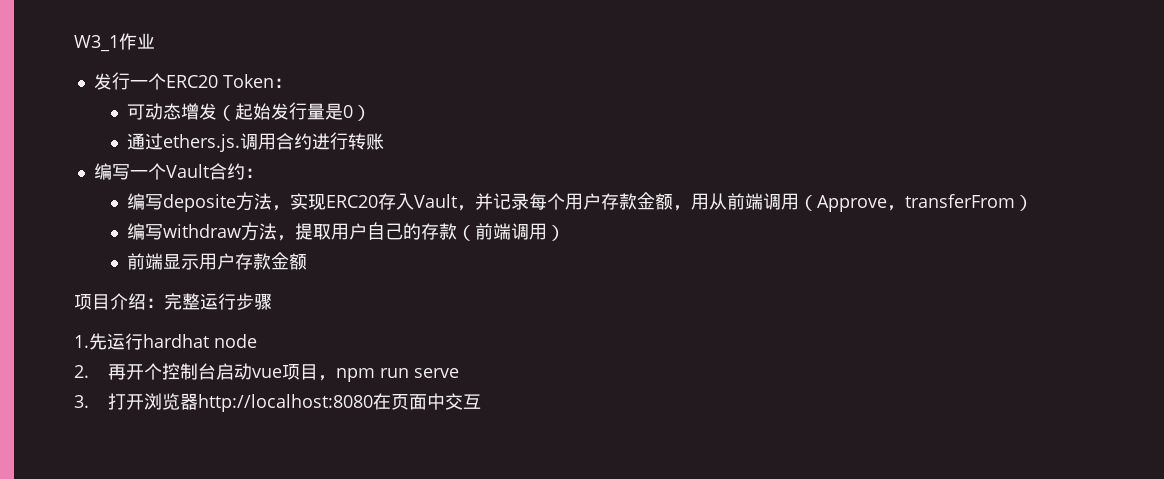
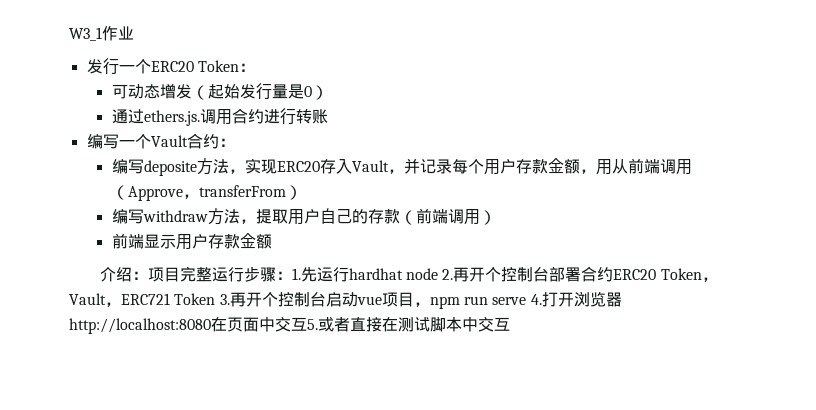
[74,293,164,310] 项目介绍： -> [99,267,180,282] 介绍：项目
(272, 301) // -> [275,271,292,280] ：
[74,365,89,378] // 2. -> [442,266,718,282] [69,293,230,307] 2.再开个控制台部署合约ERC20 Token，Vault，ERC721 Token 3.
[74,395,89,408] // 3. -> [530,294,542,305] 4.
(481, 401) none -> [307,317,510,332] 5.或者直接在测试脚本中交互

